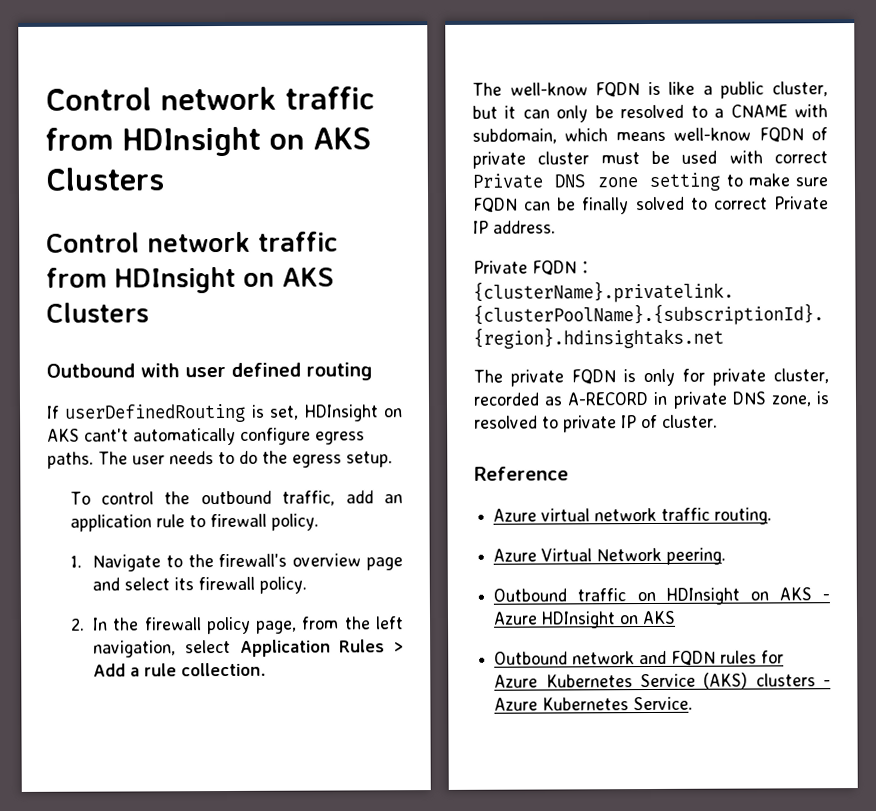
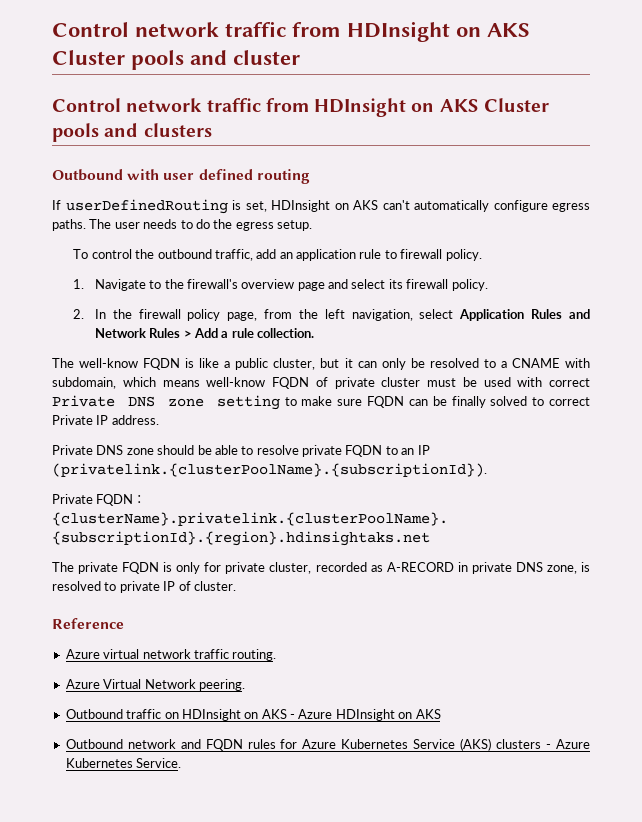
[45,86,375,111] [45,126,371,157] [45,167,164,191] [46,231,338,253] [46,266,334,294] [46,302,149,323] Control network traffic from HDInsight on AKS Clusters // Control network traffic from HDInsight on AKS Clusters -> [52,21,530,42] [52,50,300,70] [52,98,549,117] [52,123,212,142] Control network traffic from HDInsight on AKS Cluster pools and cluster // Control network traffic from HDInsight on AKS Cluster pools and clusters
[84,428,129,442] cant't -> [382,200,410,210] can't
(386, 646) none -> [569,309,591,319] [94,328,181,338] and Network Rules
(556, 227) none -> [52,445,430,457] [52,463,487,477] // Private DNS zone should be able to resolve private FQDN to an IP (privatelink.{clusterPoolName}.{subscriptionId}).

